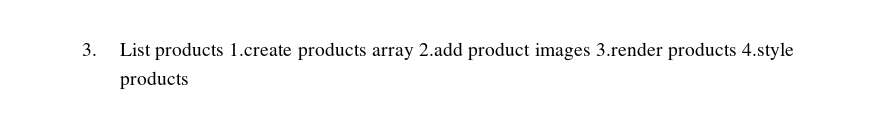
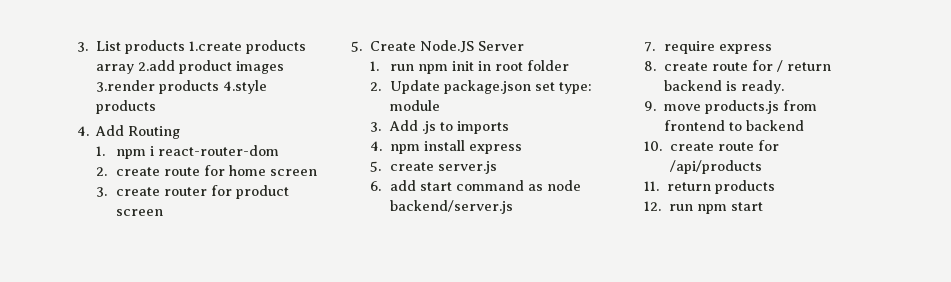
(189, 80) none -> [77,125,181,139] [96,145,279,159] [96,165,317,176] [96,185,289,199] [115,209,163,216] [351,40,525,53] [370,60,569,74] [370,80,592,94] [389,100,440,111] [370,120,509,134] [370,140,522,154] [370,161,497,174] [370,180,581,191] [389,200,513,214] [644,41,772,54] [644,60,831,72] [663,80,784,94] [644,100,817,114] [663,120,804,131] [644,140,779,151] [669,160,762,174] [644,180,775,194] [644,201,763,214] // 4. Add Routing // 1. npm i react-router-dom // 2. create route for home screen // 3. create router for product screen // 5. Create Node.JS Server // 1. run npm init in root folder // 2. Update package.json set type: module // 3. Add .js to imports // 4. npm install express // 5. create server.js // 6. add start command as node backend/server.js // 7. require express // 8. create route for / return backend is ready. // 9. move products.js from frontend to backend // 10. create route for /api/products // 11. return products // 12. run npm start

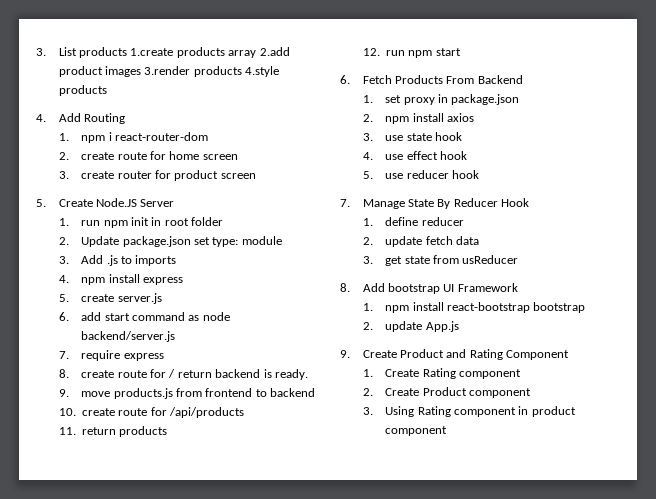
(763, 206) none -> [340,75,523,84] [362,94,520,105] [362,113,475,124] [362,132,463,141] [362,151,468,160] [362,170,480,179] [340,198,530,209] [362,217,464,226] [362,236,480,247] [362,255,519,266] [340,283,518,294] [362,302,586,313] [362,321,459,332] [340,349,570,360] [362,368,522,379] [362,387,532,398] [362,406,576,417] [385,426,448,436] // 6. Fetch Products From Backend // 1. set proxy in package.json // 2. npm install axios // 3. use state hook // 4. use effect hook // 5. use reducer hook // 7. Manage State By Reducer Hook // 1. define reducer // 2. update fetch data // 3. get state from usReducer // 8. Add bootstrap UI Framework // 1. npm install react-bootstrap bootstrap // 2. update App.js // 9. Create Product and Rating Component // 1. Create Rating component // 2. Create Product component // 3. Using Rating component in product component

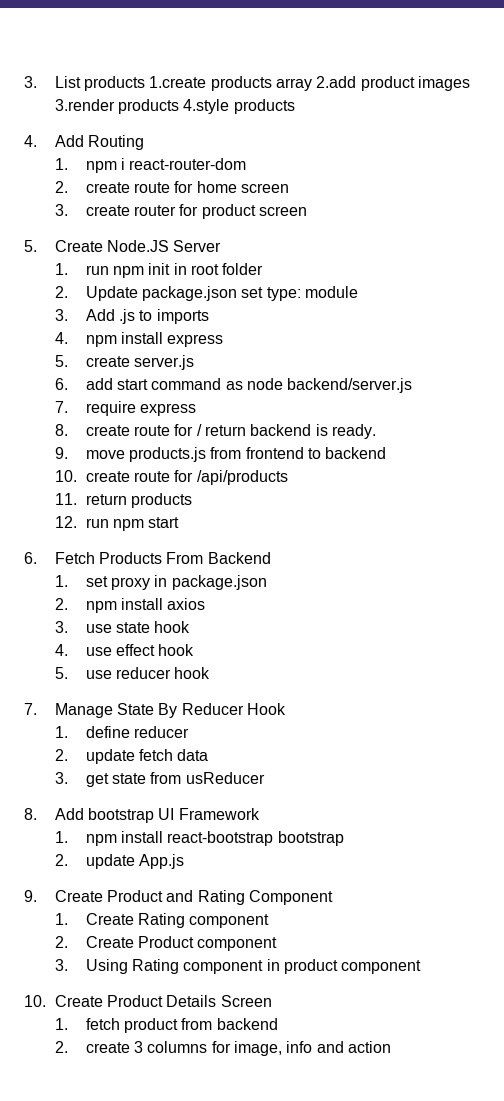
(448, 431) none -> [24,995,272,1007] [54,1018,278,1033] [54,1041,391,1056] // 10. Create Product Details Screen // 1. fetch product from backend // 2. create 3 columns for image, info and action

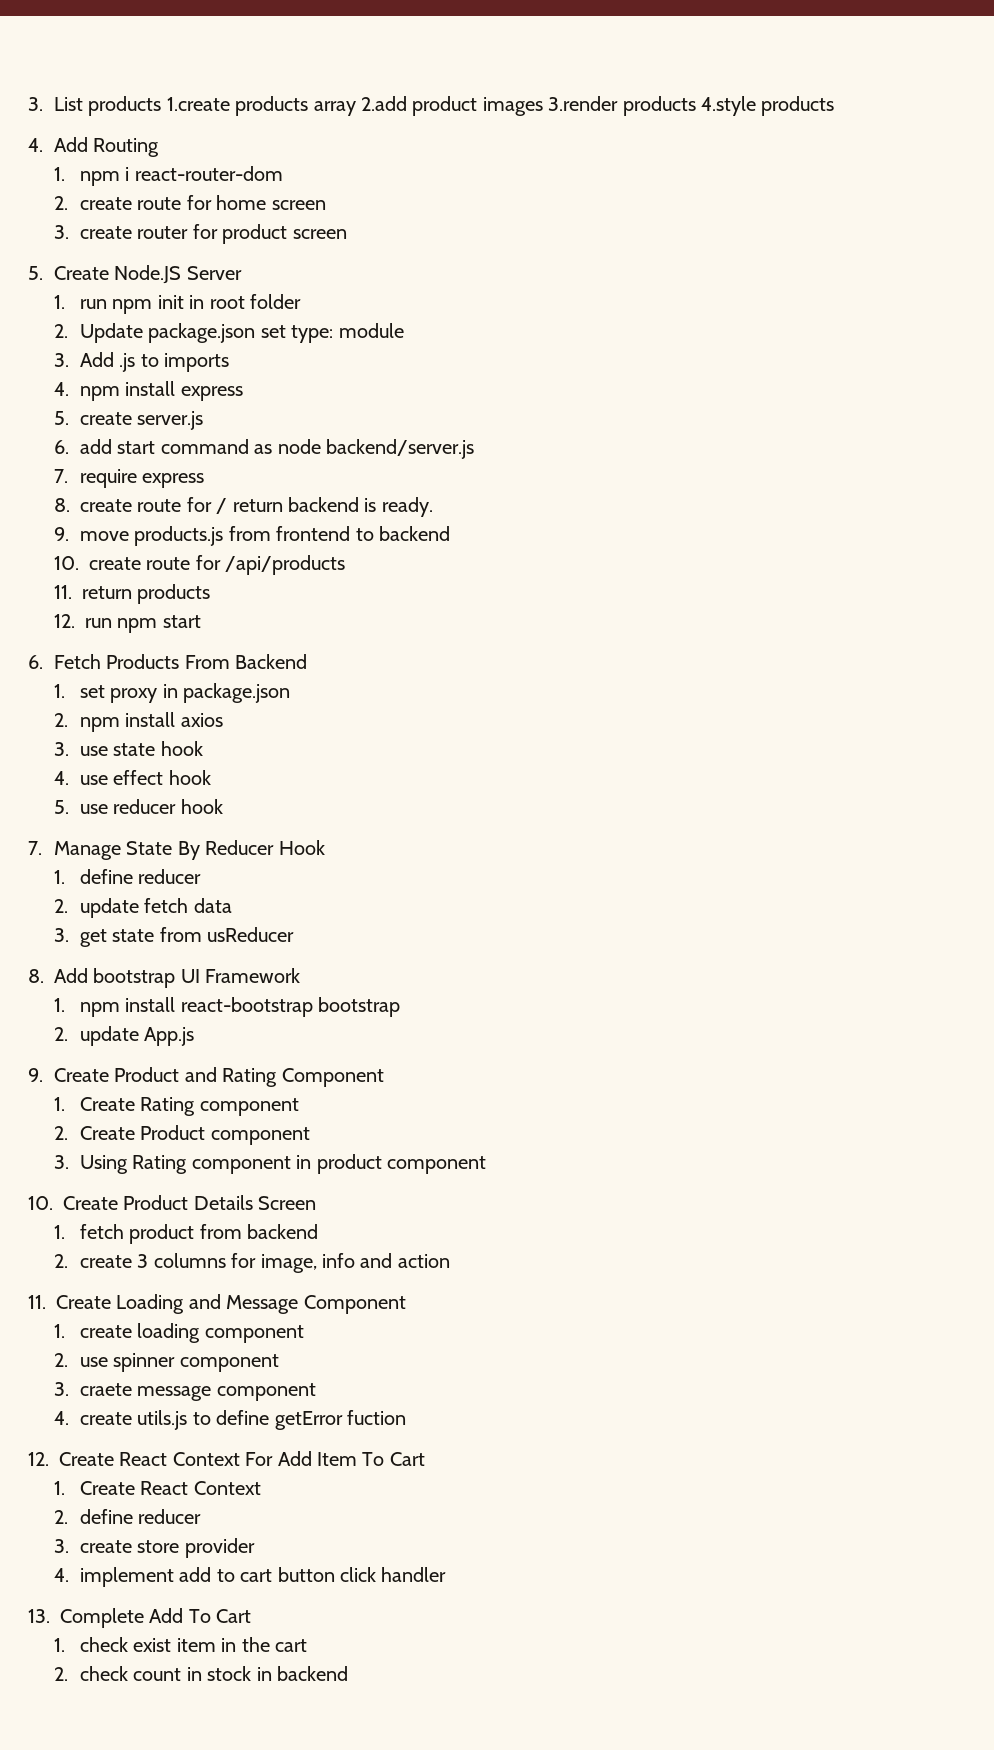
(391, 1047) none -> [28,1294,406,1314] [54,1323,304,1343] [54,1353,279,1372] [54,1382,316,1401] [54,1410,407,1430] [28,1451,425,1466] [54,1481,261,1495] [54,1509,202,1524] [54,1538,255,1558] [54,1567,447,1587] [28,1608,252,1628] [54,1637,308,1652] [54,1666,349,1681] // 11. Create Loading and Message Component // 1. create loading component // 2. use spinner component // 3. craete message component // 4. create utils.js to define getError fuction // 12. Create React Context For Add Item To Cart // 1. Create React Context // 2. define reducer // 3. create store provider // 4. implement add to cart button click handler // 13. Complete Add To Cart // 1. check exist item in the cart // 2. check count in stock in backend

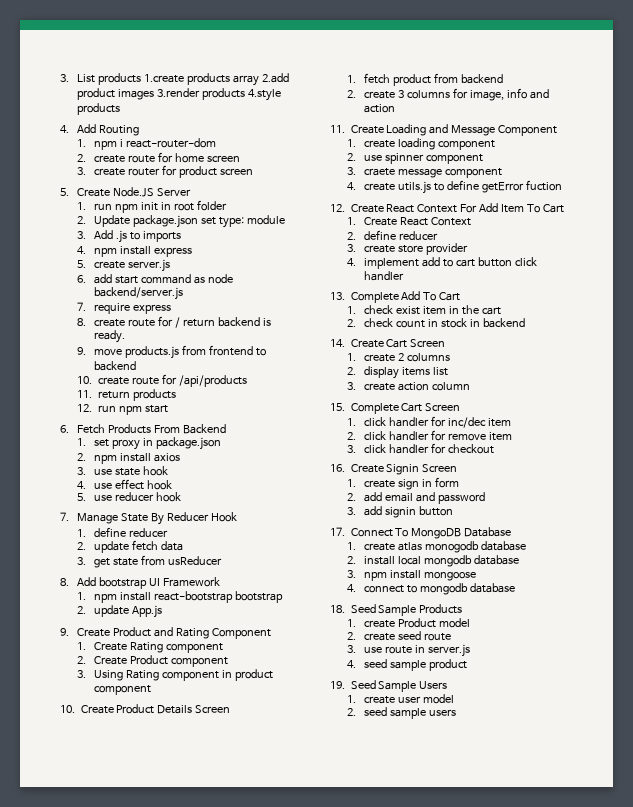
(349, 1673) none -> [330,339,446,348] [347,353,451,362] [347,366,449,379] [347,382,471,391] [330,403,461,414] [347,416,512,428] [347,430,513,441] [347,443,495,454] [330,464,458,475] [347,477,460,490] [347,492,486,504] [347,506,454,518] [330,527,512,539] [347,541,527,553] [347,555,520,567] [347,570,477,581] [347,583,516,595] [330,604,463,616] [347,618,471,628] [347,631,452,641] [347,644,471,657] [347,659,468,671] [330,680,448,692] [347,694,455,704] [347,707,457,719] // 14. Create Cart Screen // 1. create 2 columns // 2. display items list // 3. create action column // 15. Complete Cart Screen // 1. click handler for inc/dec item // 2. click handler for remove item // 3. click handler for checkout // 16. Create Signin Screen // 1. create sign in form // 2. add email and password // 3. add signin button // 17. Connect To MongoDB Database // 1. create atlas monogodb database // 2. install local mongodb database // 3. npm install mongoose // 4. connect to mongodb database // 18. Seed Sample Products // 1. create Product model // 2. create seed route // 3. use route in server.js // 4. seed sample product // 19. Seed Sample Users // 1. create user model // 2. seed sample users

